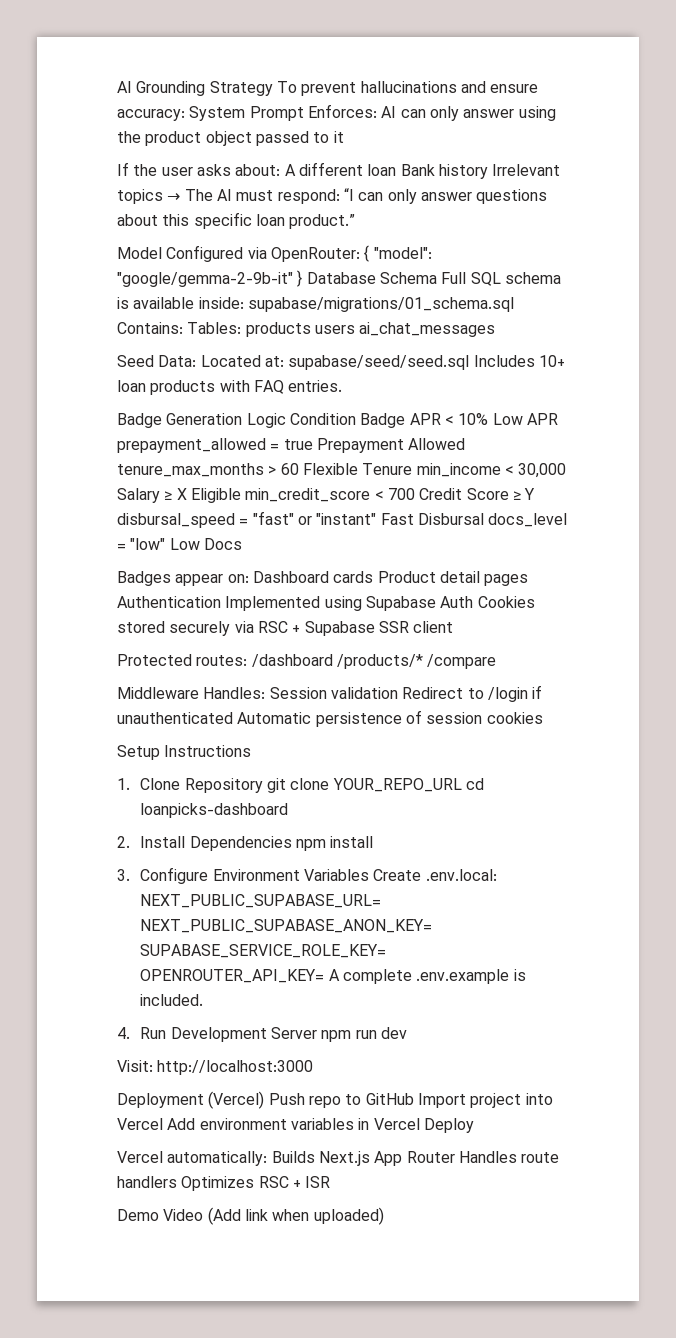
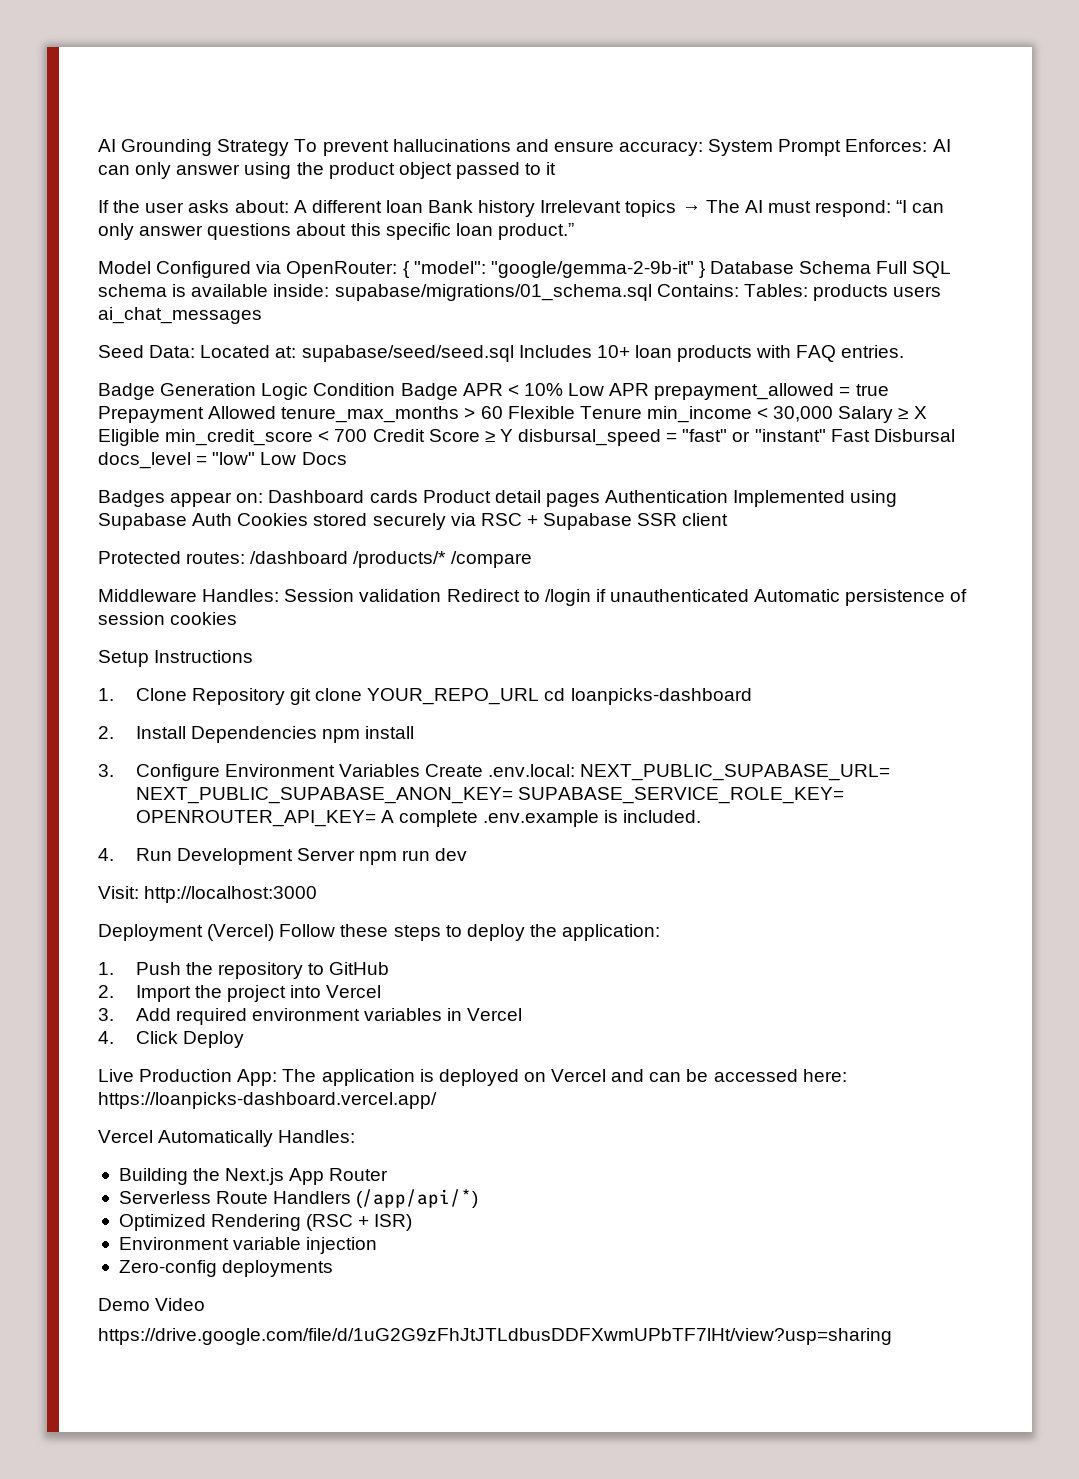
[268,1093,341,1108] Push repo -> [279,924,661,941] [98,962,304,979] Follow these steps to deploy the application: // 1. Push the repository
[417,1093,466,1108] Import -> [98,985,222,1002] // 2. Import the
[167,1118,196,1130] Add -> [98,1008,247,1025] // 3. Add required
(420, 1124) none -> [98,1031,178,1044] // 4. Click
[117,1151,560,1166] [117,1176,331,1191] [117,1207,384,1225] Vercel automatically: Builds Next.js App Router Handles route handlers Optimizes RSC + ISR // Demo Video (Add link when uploaded) -> [98,1069,847,1086] [98,1092,437,1109] [98,1130,356,1147] [118,1168,389,1185] [118,1189,479,1208] [118,1214,413,1231] [118,1237,378,1254] [118,1260,334,1277] [98,1298,206,1311] [98,1328,892,1345] Live Production App: The application is deployed on Vercel and can be accessed here: https://loanpicks-dashboard.vercel.app/ // Vercel Automatically Handles: // Building the Next.js App Router // Serverless Route Handlers (/app/api/*) // Optimized Rendering (RSC + ISR) // Environment variable injection // Zero-config deployments // Demo Video // https://drive.google.com/file/d/1uG2G9zFhJtJTLdbusDDFXwmUPbTF7lHt/view?usp=sharing

